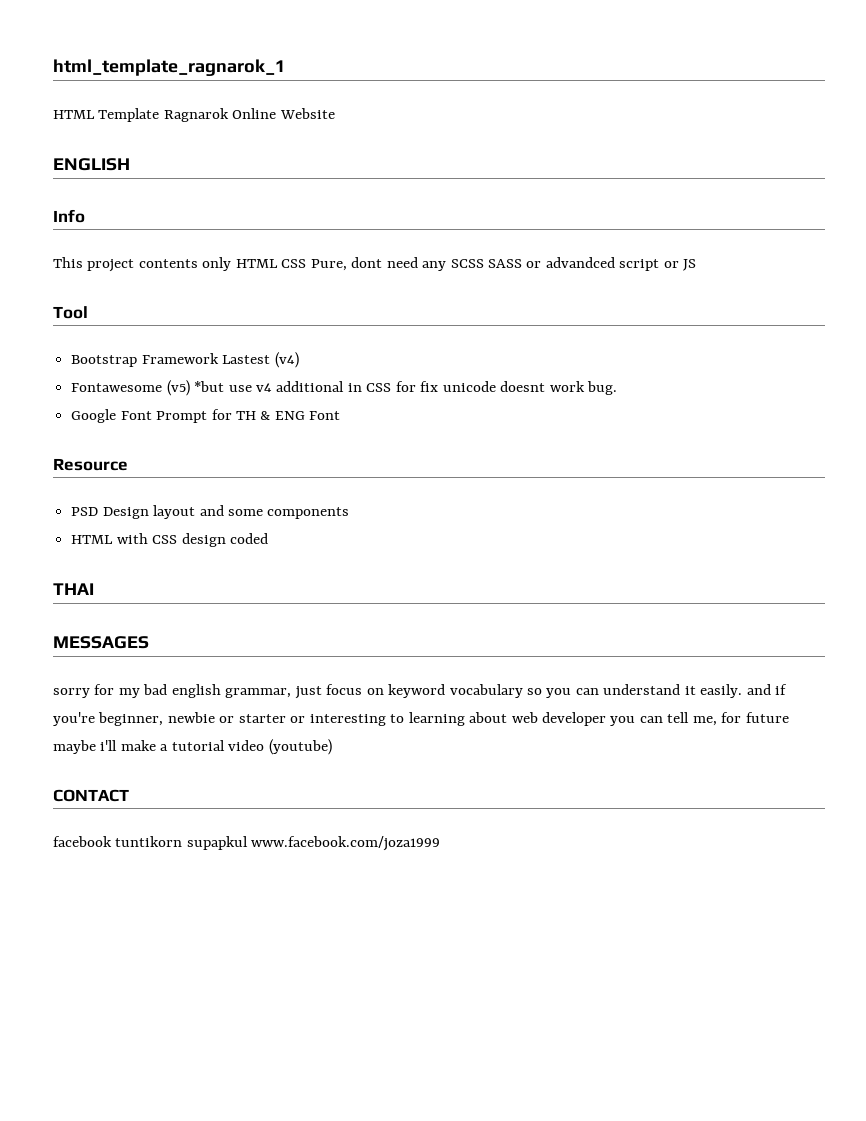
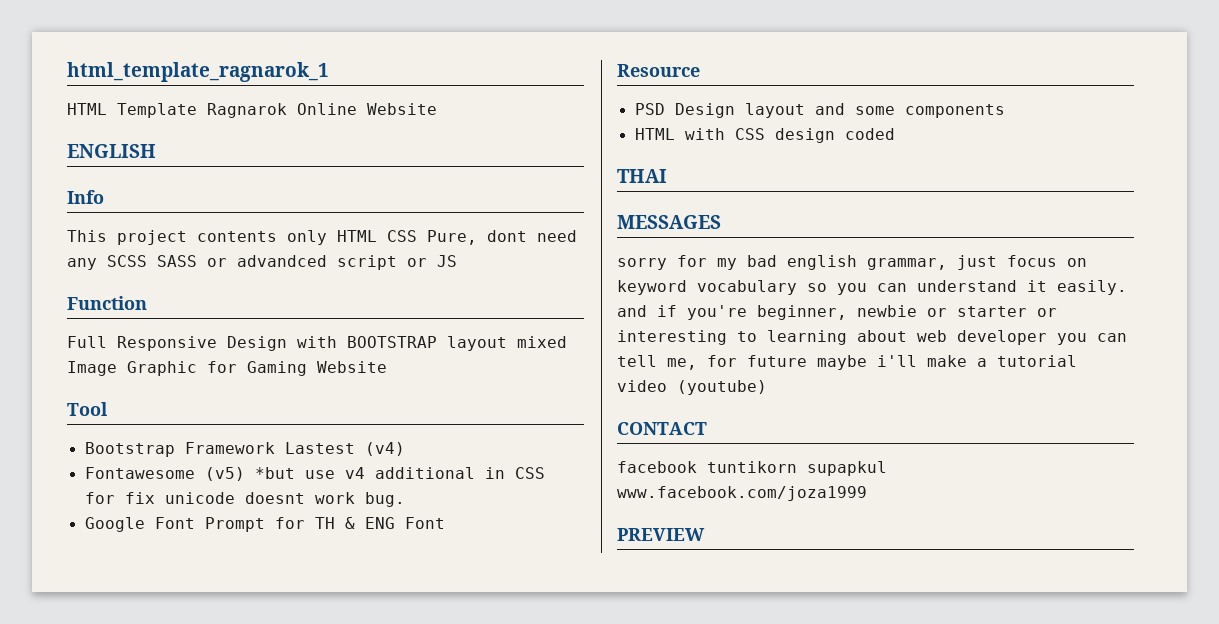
(697, 265) none -> [67,296,147,310] [67,336,567,351] [67,361,387,376] // Function // Full Responsive Design with BOOTSTRAP layout mixed Image Graphic for Gaming Website
(441, 843) none -> [617,528,705,541] // PREVIEW

